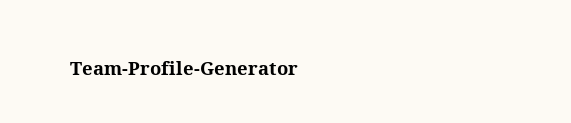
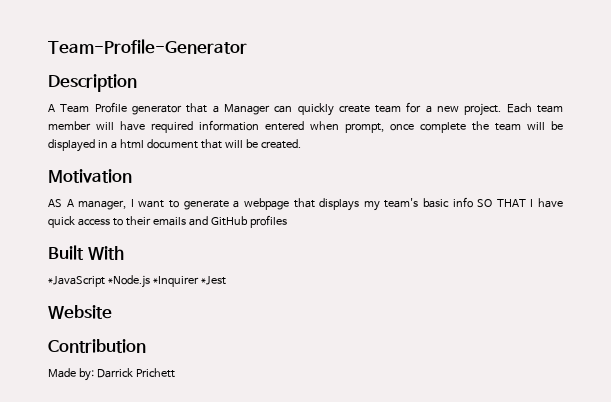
(298, 68) none -> [48,74,137,92] [48,102,563,116] [48,120,563,133] [48,139,301,152] [48,169,132,183] [48,197,563,211] [48,215,287,228] [48,245,124,260] [48,275,226,288] [48,305,112,319] [48,339,146,353] [48,368,175,381] // Description // A Team Profile generator that a Manager can quickly create team for a new project. Each team member will have required information entered when prompt, once complete the team will be displayed in a html document that will be created. // Motivation // AS A manager, I want to generate a webpage that displays my team's basic info SO THAT I have quick access to their emails and GitHub profiles // Built With // *JavaScript *Node.js *Inquirer *Jest // Website // Contribution // Made by: Darrick Prichett

